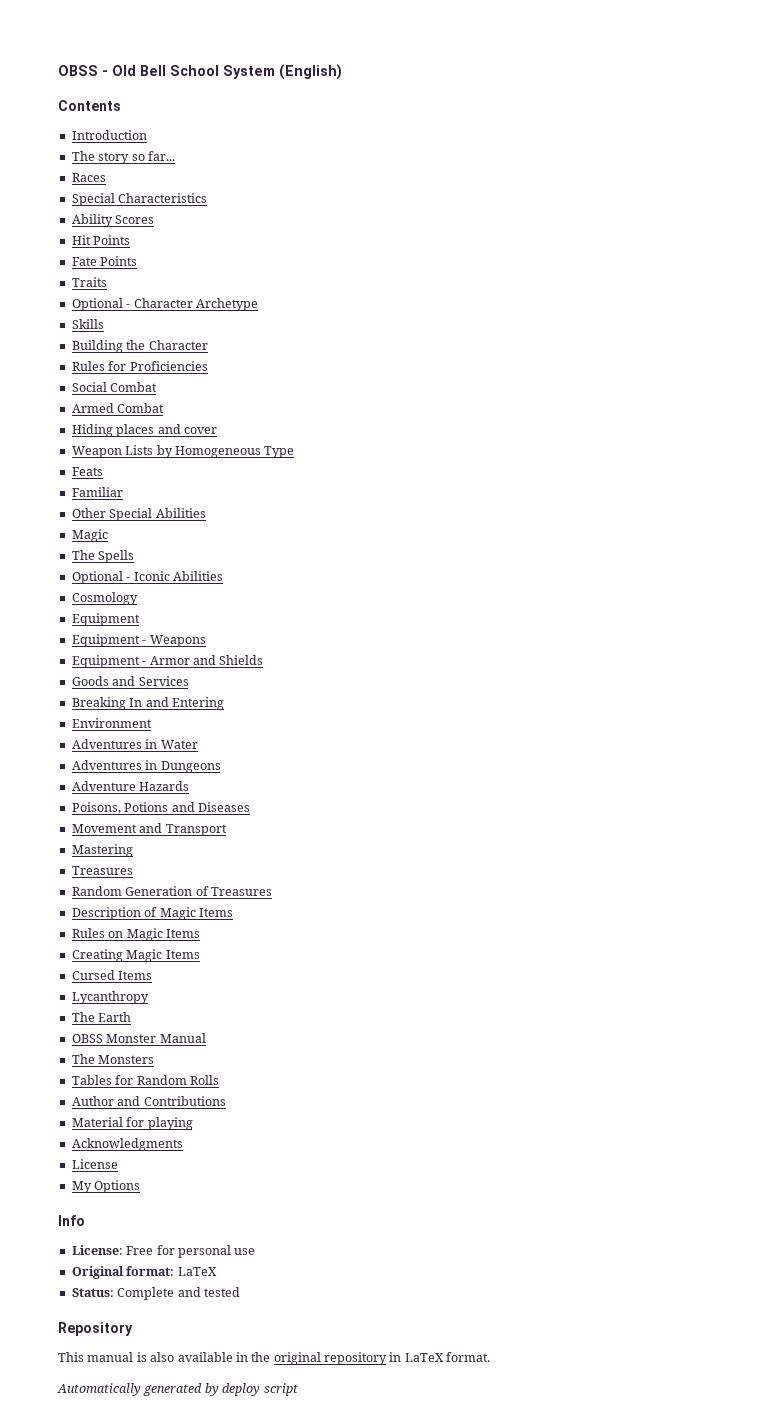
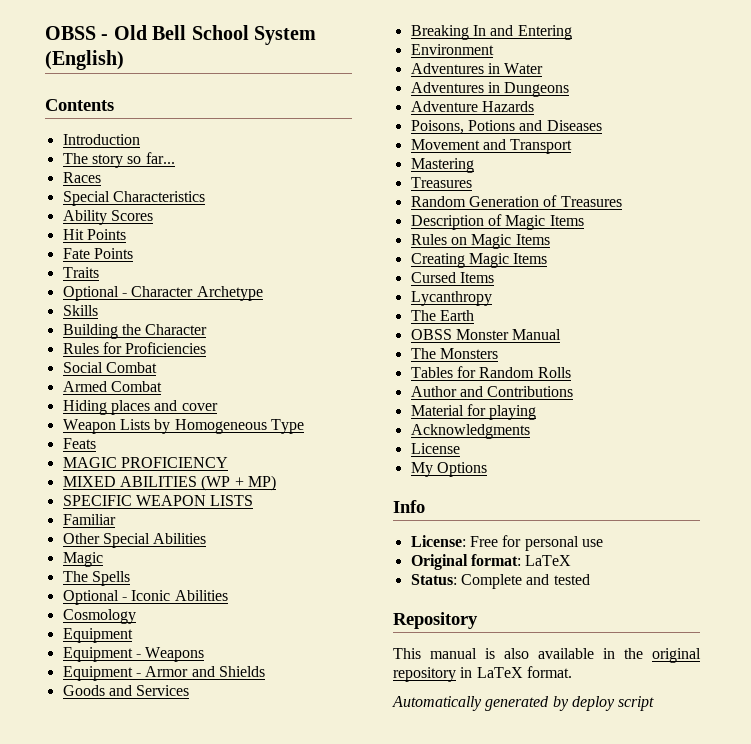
(103, 471) none -> [62,457,228,468] [62,475,276,491] [62,495,254,506] // MAGIC PROFICIENCY // MIXED ABILITIES (WP + MP) // SPECIFIC WEAPON LISTS

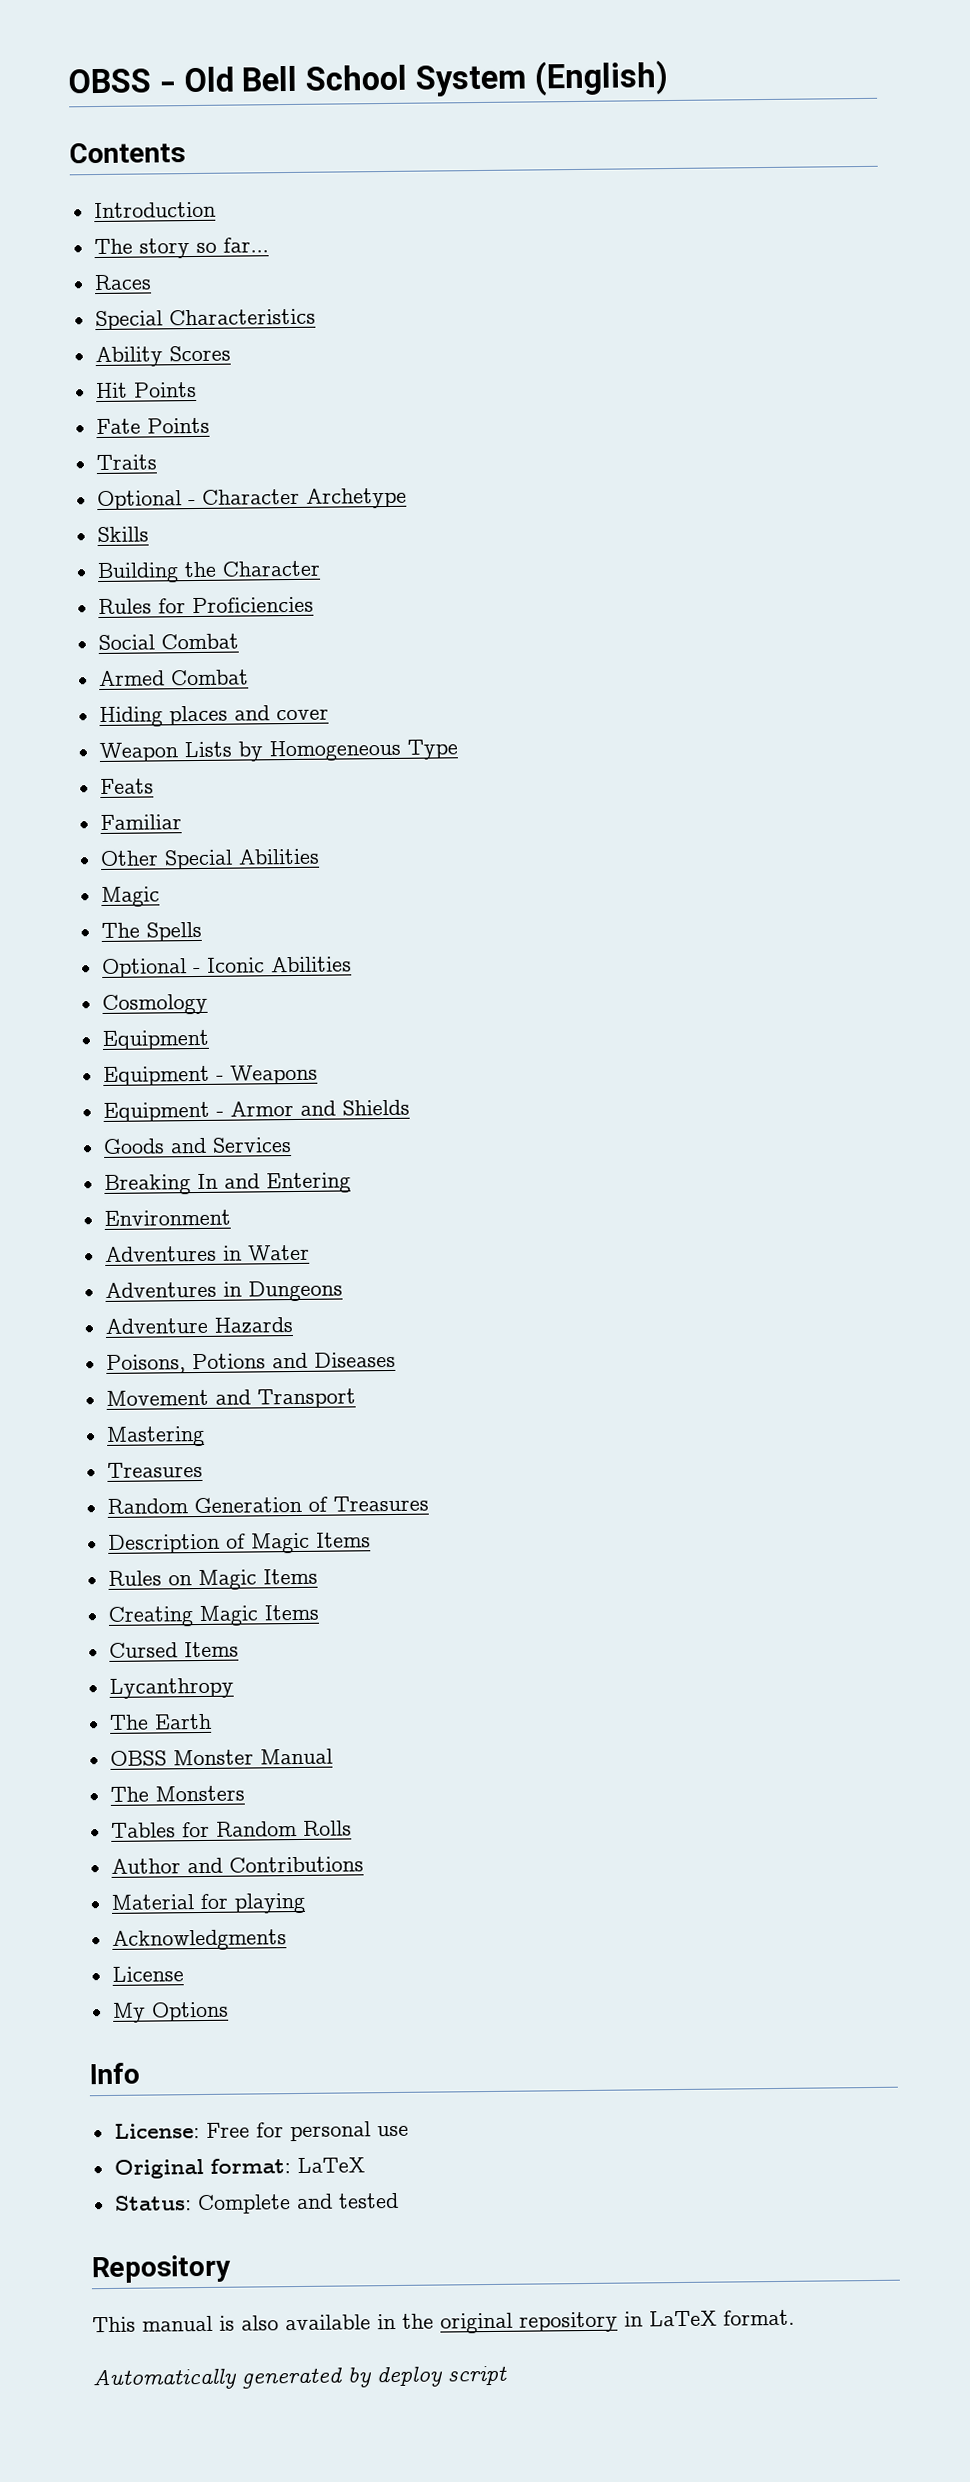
[62,457,228,468] [62,475,276,491] [62,495,254,506] // MAGIC PROFICIENCY // MIXED ABILITIES (WP + MP) // SPECIFIC WEAPON LISTS -> (154, 786) none

